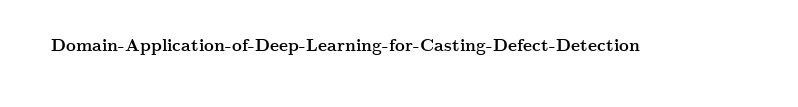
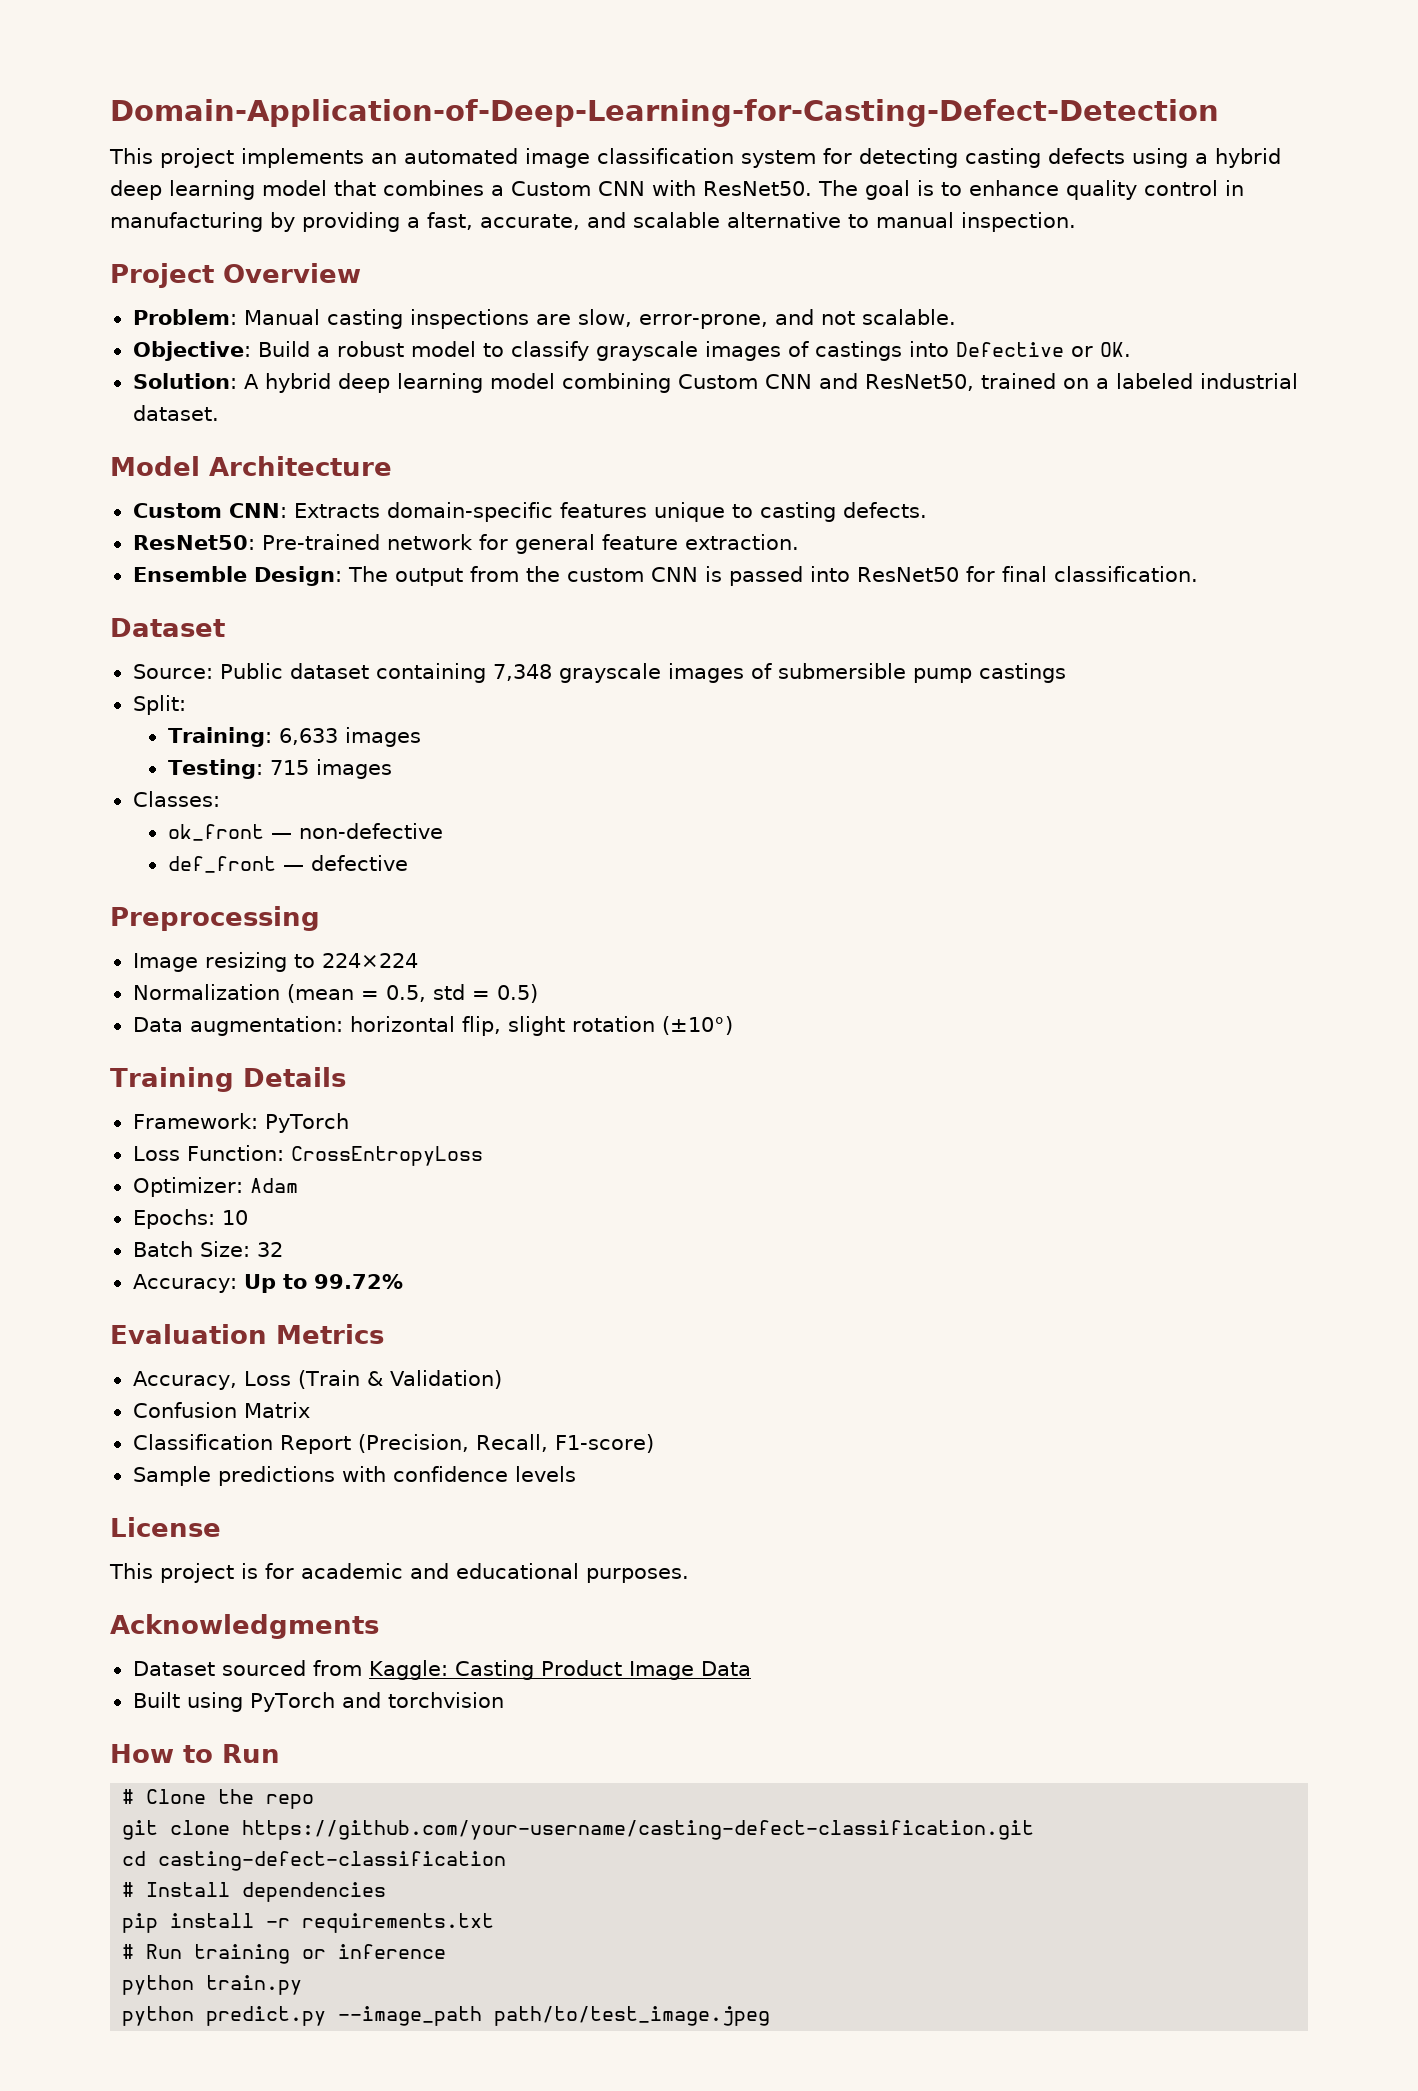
(640, 47) none -> [109,148,1281,168] [110,180,1244,200] [110,212,1076,232] [110,263,361,288] [132,309,956,329] [132,341,1131,361] [132,373,1298,393] [132,405,219,421] [110,456,392,476] [132,502,927,522] [132,534,799,554] [132,566,1198,586] [110,618,225,637] [132,663,1066,683] [132,695,186,715] [167,727,421,747] [167,759,392,779] [132,791,220,807] [167,823,443,841] [167,855,408,873] [110,906,320,931] [132,952,418,972] [132,984,538,1003] [132,1016,733,1036] [110,1067,346,1092] [132,1113,350,1133] [132,1145,483,1166] [132,1177,298,1197] [132,1209,248,1229] [132,1241,283,1257] [132,1274,403,1293] [110,1324,384,1344] [132,1370,503,1390] [132,1402,310,1418] [132,1434,654,1454] [132,1466,576,1486] [110,1517,221,1537] [109,1563,689,1583] [110,1614,379,1639] [132,1660,751,1680] [132,1692,504,1712] [110,1744,280,1763] [122,1789,315,1809] [122,1820,1035,1840] [122,1851,507,1871] [122,1882,387,1902] [122,1913,495,1933] [122,1944,447,1964] [122,1975,303,1995] [122,2006,771,2026] // This project implements an automated image classification system for detecting casting defects using a hybrid deep learning model that combines a Custom CNN with ResNet50. The goal is to enhance quality control in manufacturing by providing a fast, accurate, and scalable alternative to manual inspection. // Project Overview // Problem: Manual casting inspections are slow, error-prone, and not scalable. // Objective: Build a robust model to classify grayscale images of castings into Defective or OK. // Solution: A hybrid deep learning model combining Custom CNN and ResNet50, trained on a labeled industrial dataset. // Model Architecture // Custom CNN: Extracts domain-specific features unique to casting defects. // ResNet50: Pre-trained network for general feature extraction. // Ensemble Design: The output from the custom CNN is passed into ResNet50 for final classification. // Dataset // Source: Public dataset containing 7,348 grayscale images of submersible pump castings // Split: // Training: 6,633 images // Testing: 715 images // Classes: // ok_front — non-defective // def_front — defective // Preprocessing // Image resizing to 224×224 // Normalization (mean = 0.5, std = 0.5) // Data augmentation: horizontal flip, slight rotation (±10°) // Training Details // Framework: PyTorch // Loss Function: CrossEntropyLoss // Optimizer: Adam // Epochs: 10 // Batch Size: 32 // Accuracy: Up to 99.72% // Evaluation Metrics // Accuracy, Loss (Train & Validation) // Confusion Matrix // Classification Report (Precision, Recall, F1-score) // Sample predictions with confidence levels // License // This project is for academic and educational purposes. // Acknowledgments // Dataset sourced from Kaggle: Casting Product Image Data // Built using PyTorch and torchvision // How to Run // # Clone the repo // git clone https://github.com/your-username/casting-defect-classification.git // cd casting-defect-classification // # Install dependencies // pip install -r requirements.txt // # Run training or inference // python train.py // python predict.py --image_path path/to/test_image.jpeg

